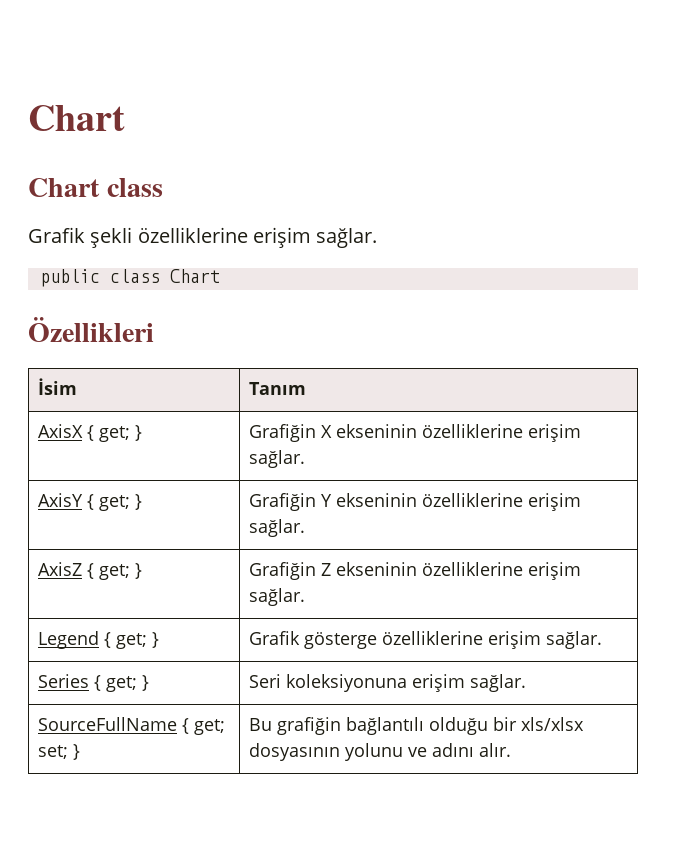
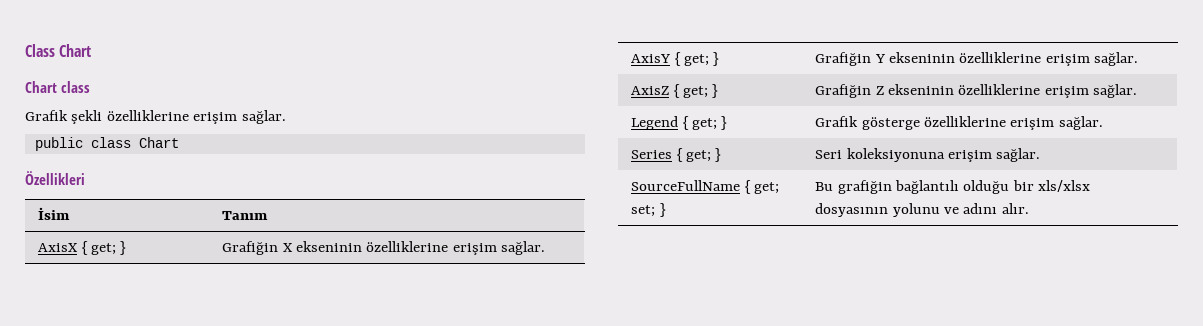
(28, 118) none -> [25,44,55,57] Class

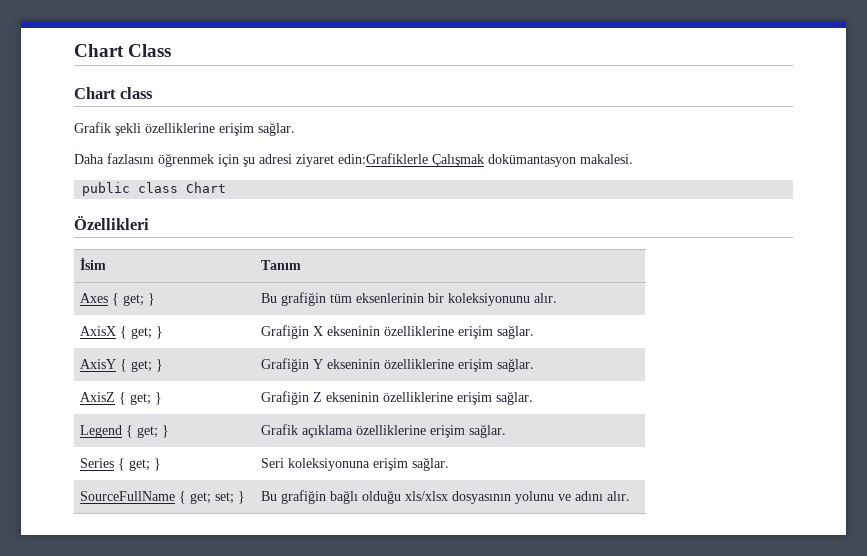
(25, 50) none -> [74,44,124,57] Chart
[59,44,92,57] Chart -> (172, 50) none
(286, 117) none -> [74,153,633,167] // Daha fazlasını öğrenmek için şu adresi ziyaret edin:Grafiklerle Çalışmak dokümantasyon makalesi.
(269, 215) none -> [79,293,155,306] [260,292,557,306] // Axes { get; } | Bu grafiğin tüm eksenlerinin bir koleksiyonunu alır.
[861,117,920,130] gösterge -> [301,425,353,438] açıklama
[894,180,1034,194] bağlantılı olduğu bir -> [329,490,401,504] bağlı olduğu

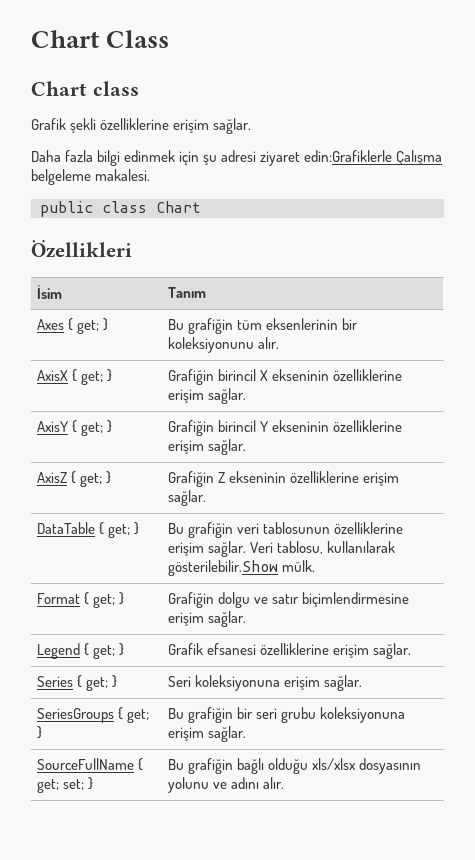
[107,153,214,167] fazlasını öğrenmek -> [65,150,176,166] fazla bilgi edinmek
[432,154,576,167] Çalışmak dokümantasyon -> [396,150,443,165] [31,169,91,185] Çalışma belgeleme
(309, 332) none -> [218,369,257,381] birincil
(309, 365) none -> [218,420,257,432] birincil
(533, 398) none -> [37,522,140,538] [168,522,404,538] [168,541,396,557] [168,560,316,576] [37,592,125,608] [168,592,410,608] [168,611,247,627] // DataTable { get; } | Bu grafiğin veri tablosunun özelliklerine erişim sağlar. Veri tablosu, kullanılarak gösterilebilir.Show mülk. // Format { get; } | Grafiğin dolgu ve satır biçimlendirmesine erişim sağlar.
[301,425,353,438] açıklama -> [207,643,257,655] efsanesi
(449, 464) none -> [37,707,150,723] [37,726,43,739] [168,707,406,723] [168,726,247,742] // SeriesGroups { get; } | Bu grafiğin bir seri grubu koleksiyonuna erişim sağlar.

